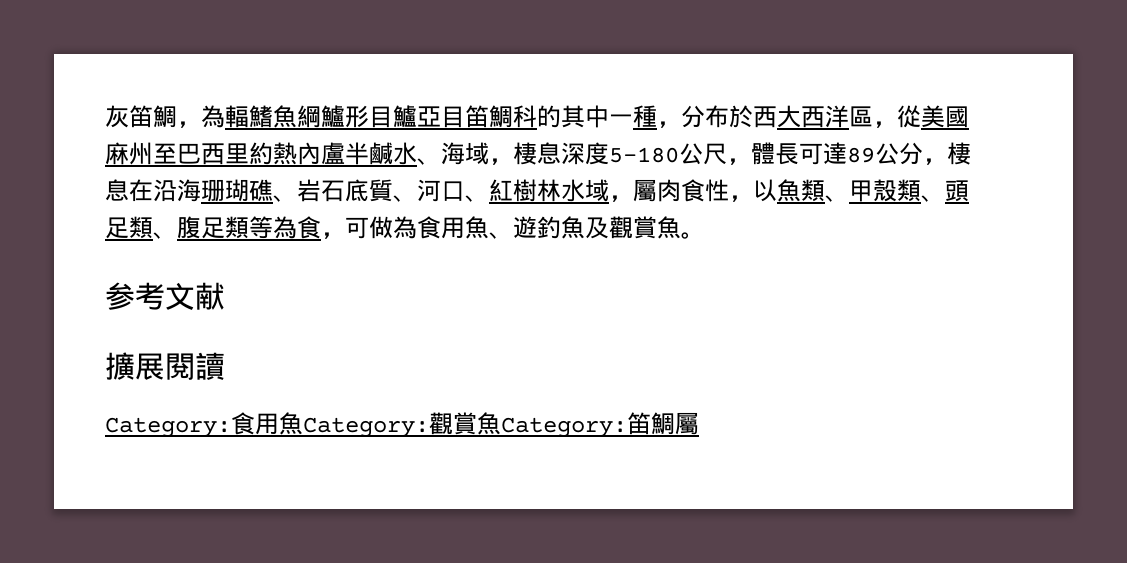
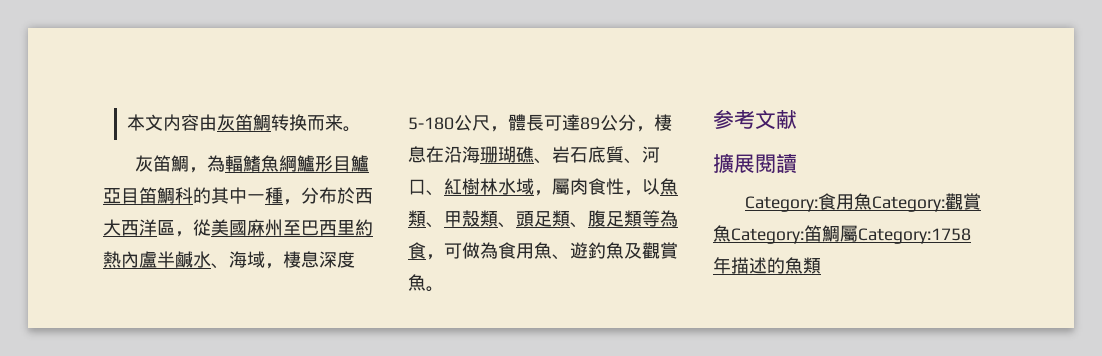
(105, 116) none -> [126,114,361,132] 本文内容由灰笛鯛转换而来。 //
(699, 423) none -> [858,228,971,244] [713,257,821,274] Category:1758年描述的魚類

